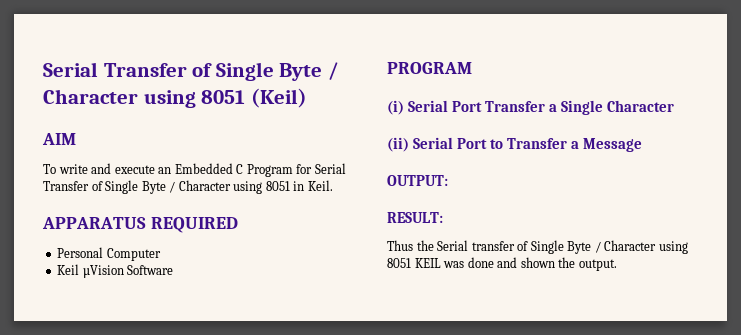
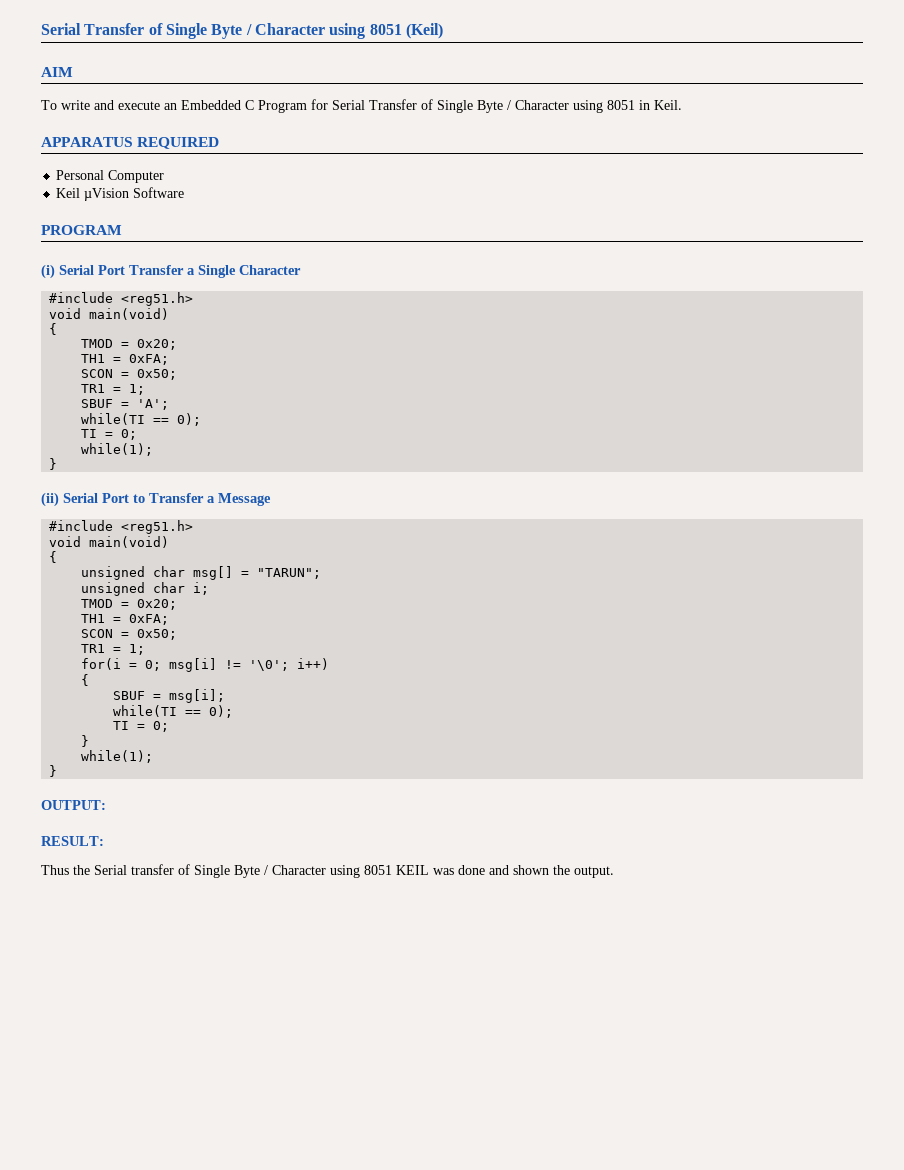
(675, 106) none -> [49,292,194,306] [49,308,170,320] [49,323,58,335] [81,339,178,350] [81,354,170,365] [81,369,178,380] [81,384,146,395] [81,399,170,410] [81,413,202,426] [81,429,138,440] [81,443,154,456] [49,458,58,470] // #include <reg51.h> // void main(void) // { // TMOD = 0x20; // TH1 = 0xFA; // SCON = 0x50; // TR1 = 1; // SBUF = 'A'; // while(TI == 0); // TI = 0; // while(1); // }
(643, 145) none -> [49,520,194,534] [49,536,170,548] [49,551,58,563] [81,566,322,580] [81,582,210,596] [81,599,178,610] [81,614,170,625] [81,629,178,640] [81,644,146,655] [81,658,330,672] [81,674,90,686] [113,689,226,703] [113,705,234,718] [113,721,170,732] [81,735,90,747] [81,750,154,763] [49,765,58,777] // #include <reg51.h> // void main(void) // { // unsigned char msg[] = "TARUN"; // unsigned char i; // TMOD = 0x20; // TH1 = 0xFA; // SCON = 0x50; // TR1 = 1; // for(i = 0; msg[i] != '\0'; i++) // { // SBUF = msg[i]; // while(TI == 0); // TI = 0; // } // while(1); // }

